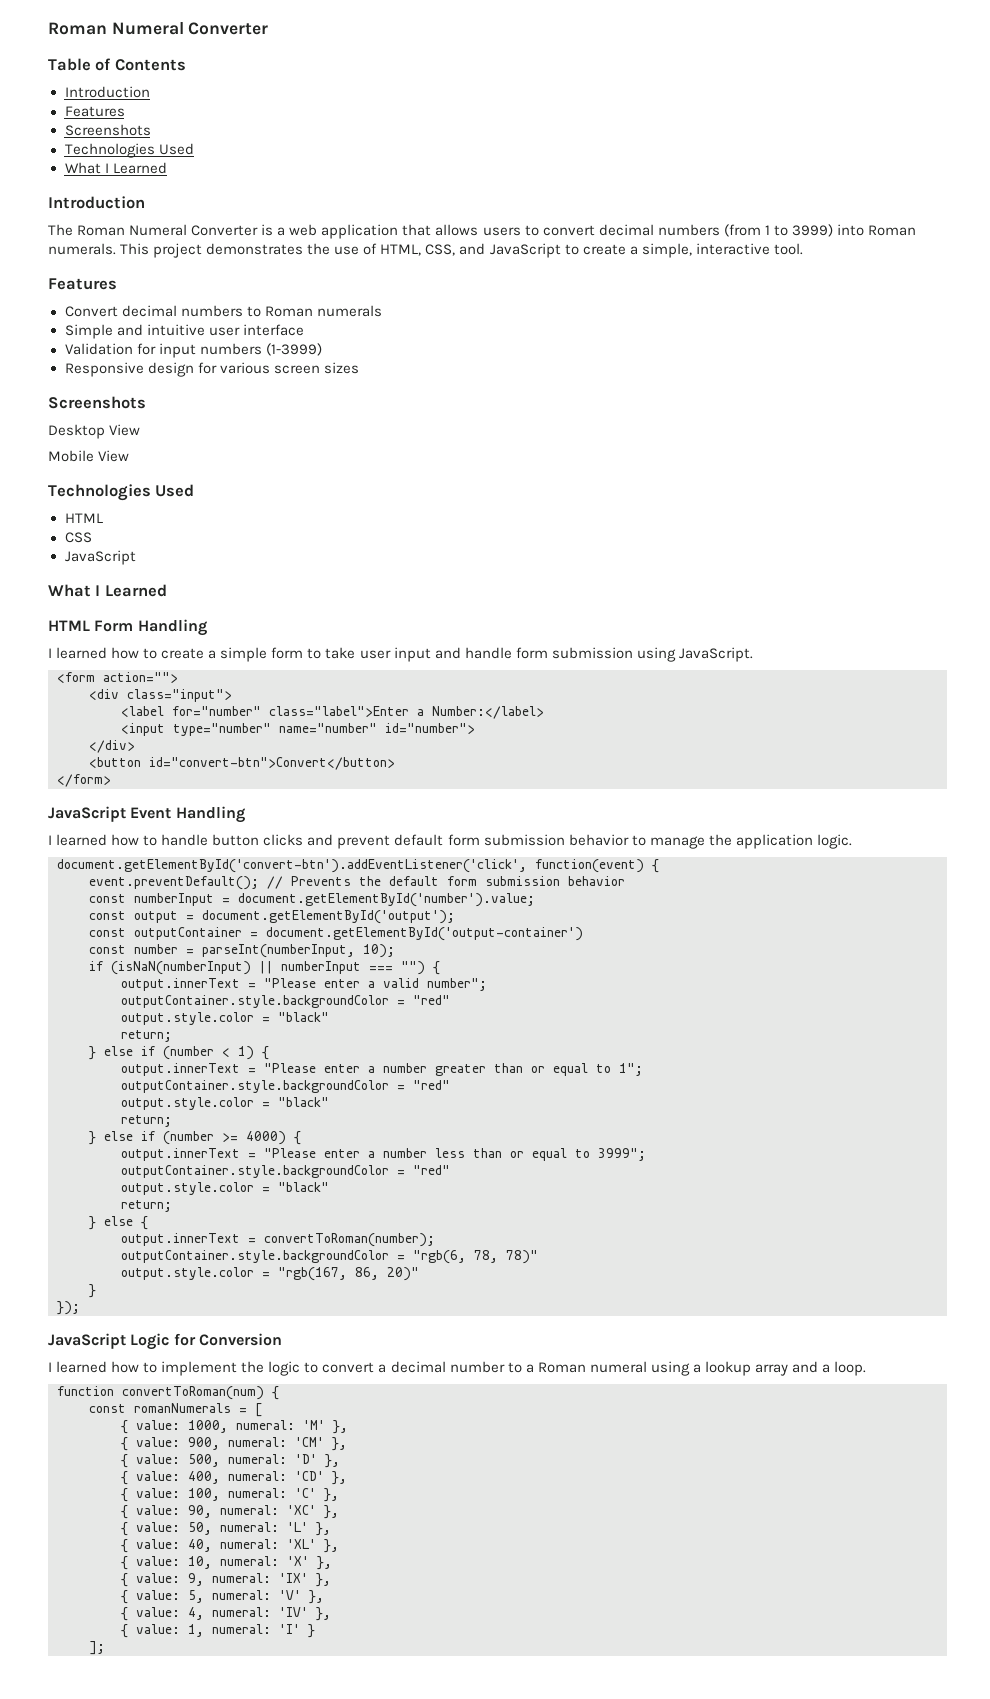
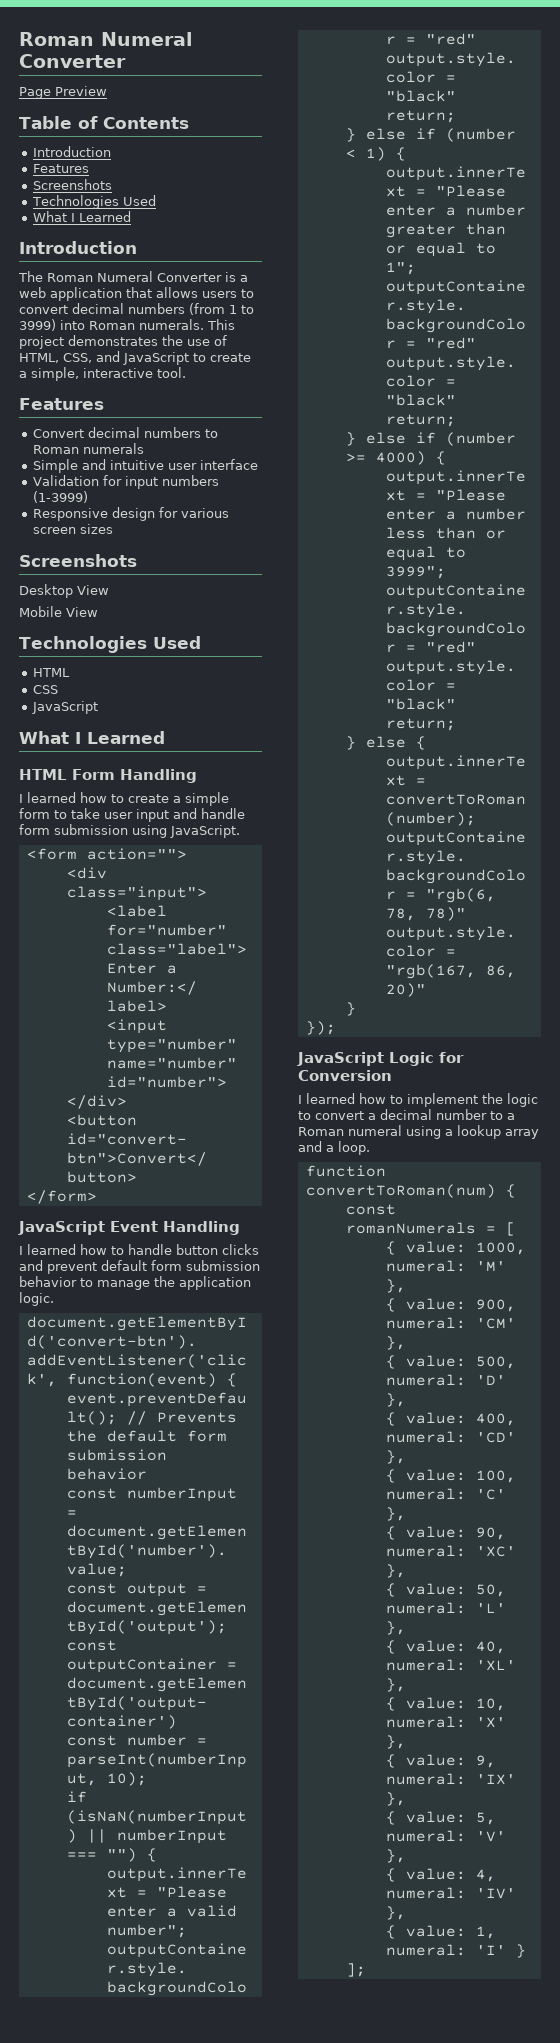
[48,22,269,35] Roman Numeral Converter -> [19,32,193,46] [19,54,126,68] [19,86,107,99] Roman Numeral Converter // Page Preview

